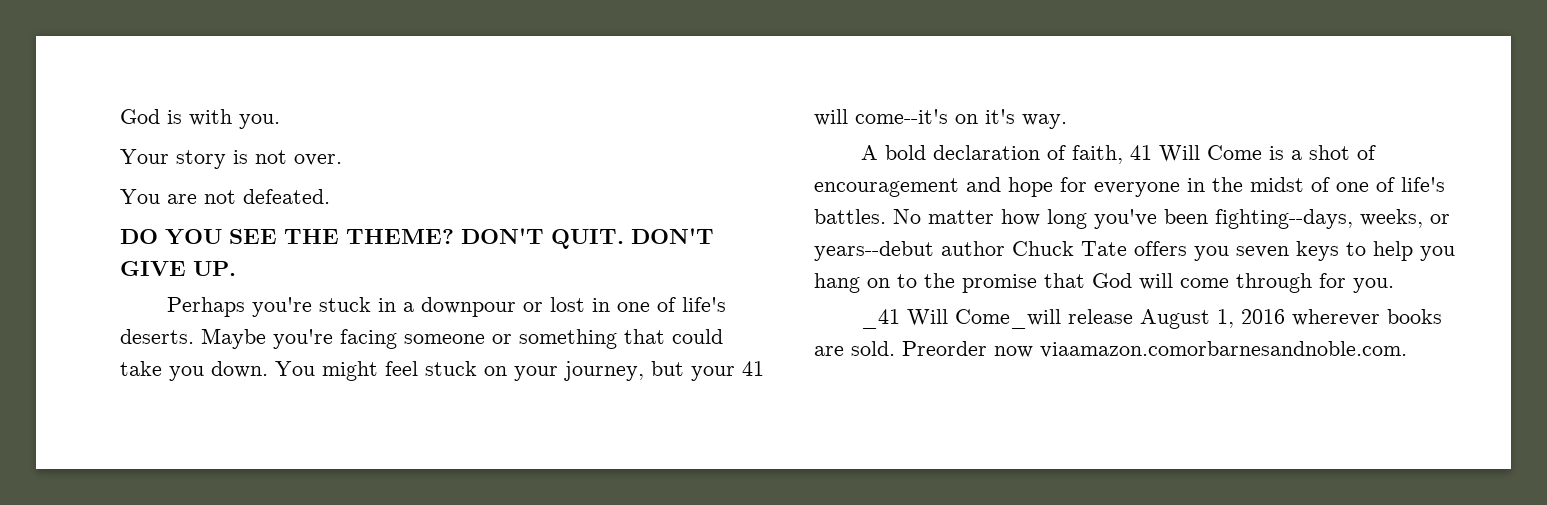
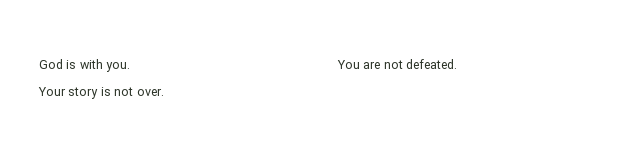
[120,228,714,249] [120,261,236,276] [166,297,726,317] [120,328,723,349] [120,361,764,381] [814,109,1067,129] [860,145,1376,164] [814,177,1445,197] [814,209,1450,229] [814,241,1455,261] [814,273,1394,293] [860,309,1442,329] [814,341,1407,358] // DO YOU SEE THE THEME? DON'T QUIT. DON'T GIVE UP. // Perhaps you're stuck in a downpour or lost in one of life's deserts. Maybe you're facing someone or something that could take you down. You might feel stuck on your journey, but your 41 will come--it's on it's way. // A bold declaration of faith, 41 Will Come is a shot of encouragement and hope for everyone in the midst of one of life's battles. No matter how long you've been fighting--days, weeks, or years--debut author Chuck Tate offers you seven keys to help you hang on to the promise that God will come through for you. // _41 Will Come_will release August 1, 2016 wherever books are sold. Preorder now viaamazon.comorbarnesandnoble.com. -> (458, 64) none

